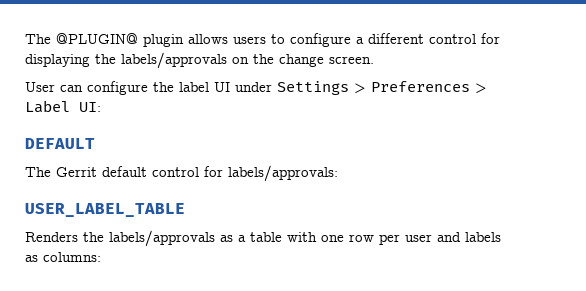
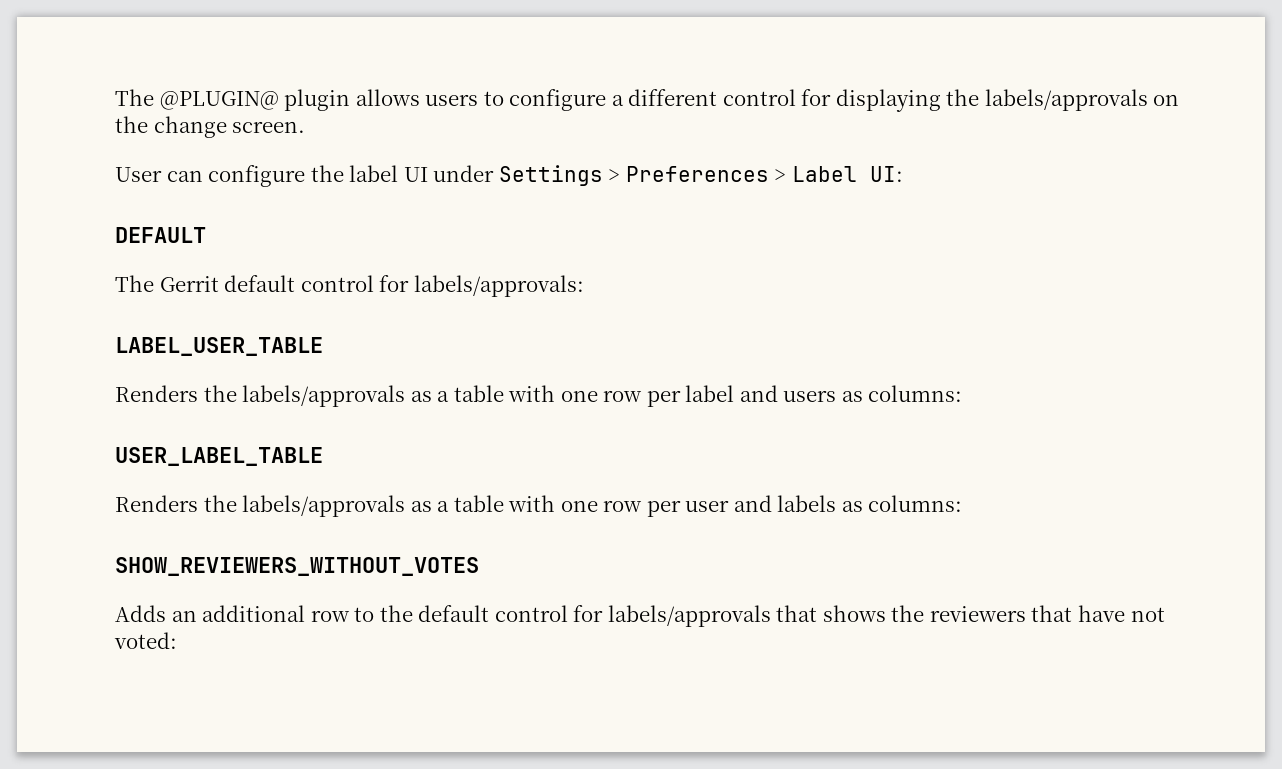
(338, 173) none -> [115,337,323,356] [115,385,963,407] // LABEL_USER_TABLE // Renders the labels/approvals as a table with one row per label and users as columns:
(101, 257) none -> [115,557,479,576] [115,605,1165,627] [114,632,177,649] // SHOW_REVIEWERS_WITHOUT_VOTES // Adds an additional row to the default control for labels/approvals that shows the reviewers that have not voted:

